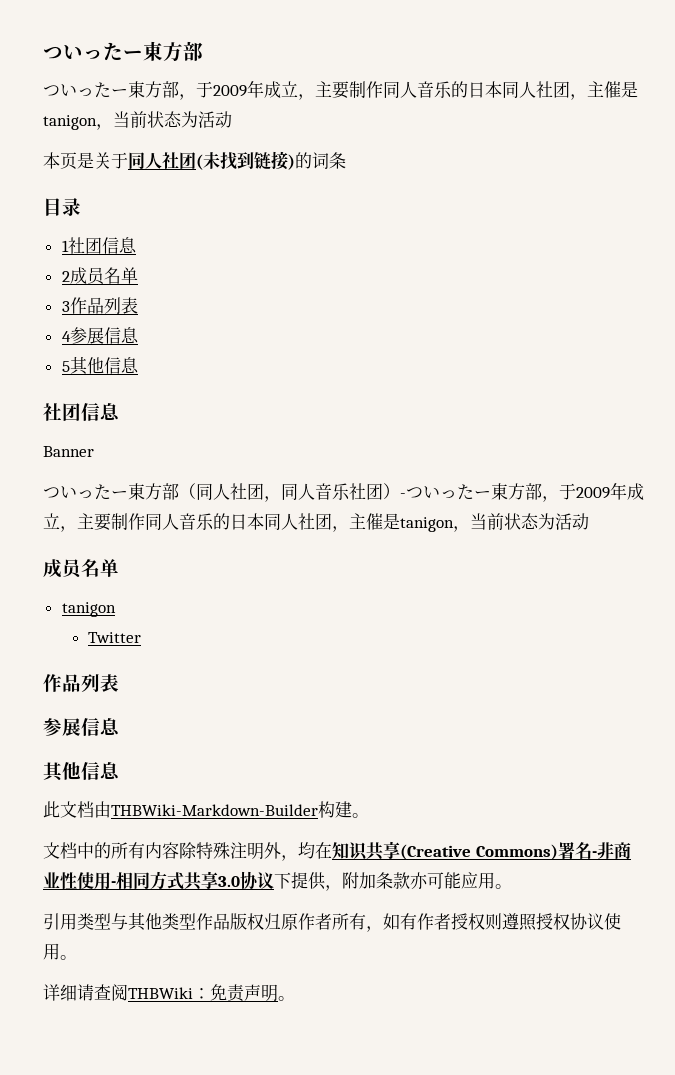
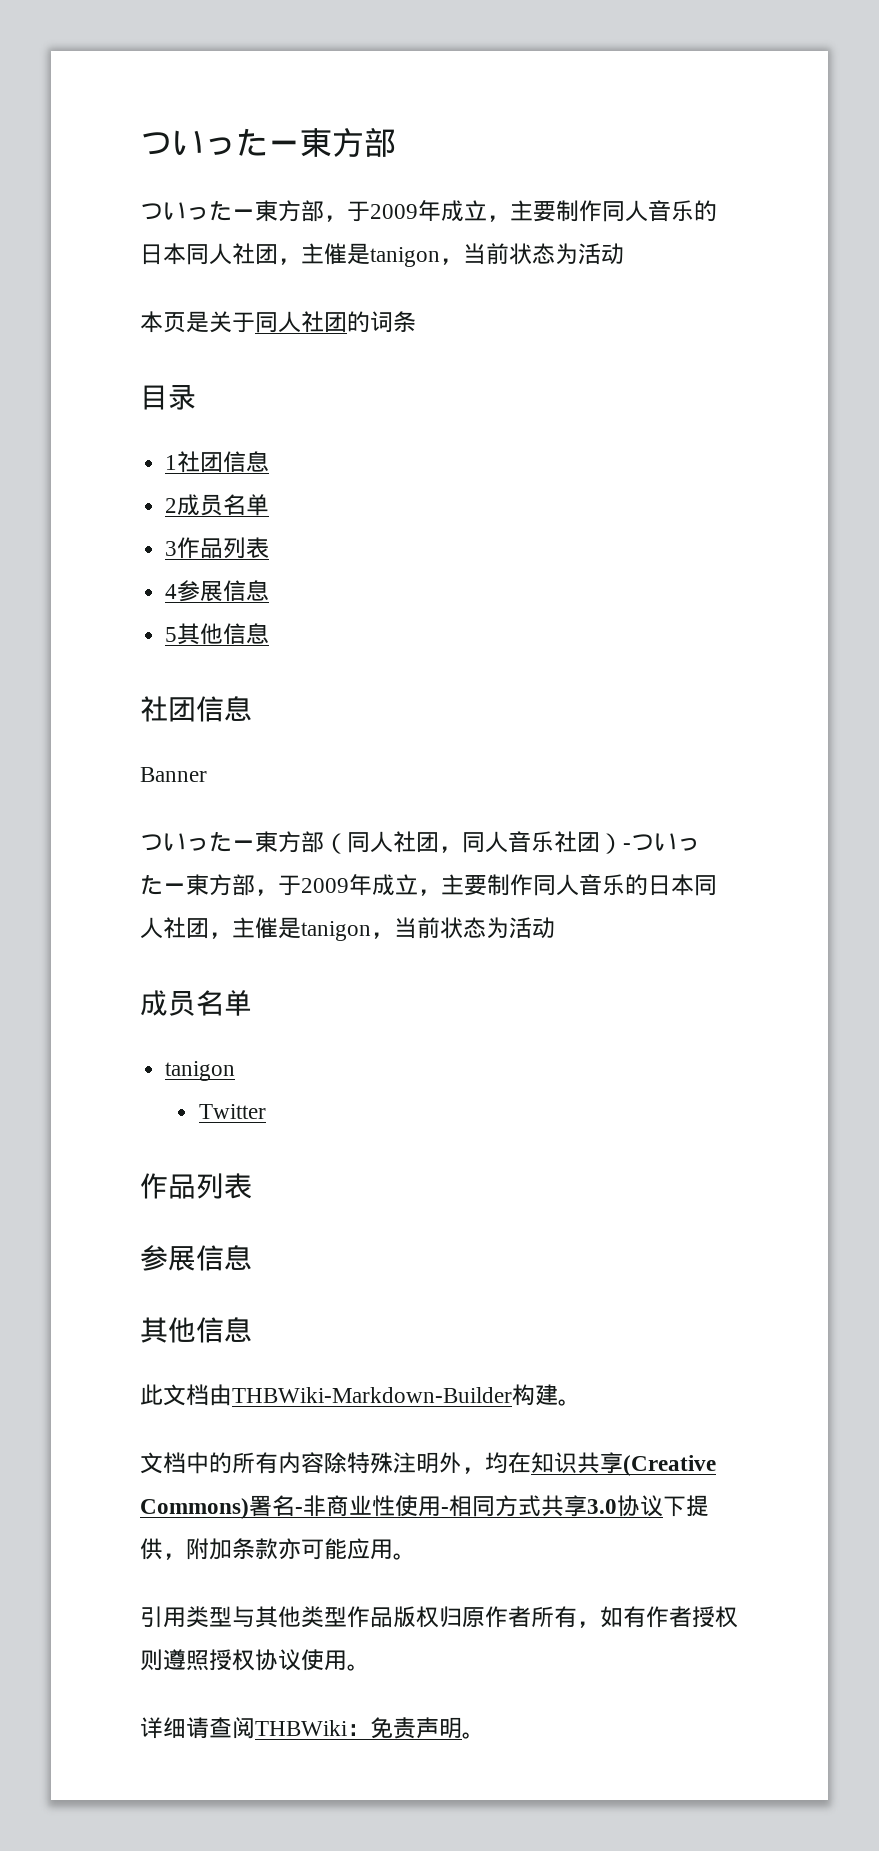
[196,151,295,170] (未找到链接) -> (347, 322) none

